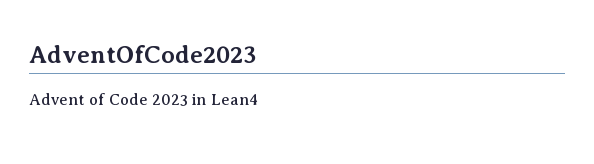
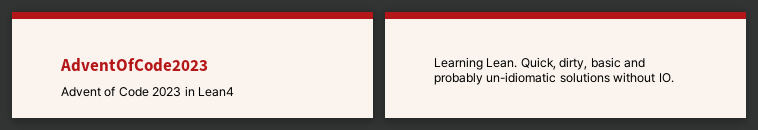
(258, 99) none -> [434,57,645,70] [434,72,674,85] // Learning Lean. Quick, dirty, basic and probably un-idiomatic solutions without IO.

